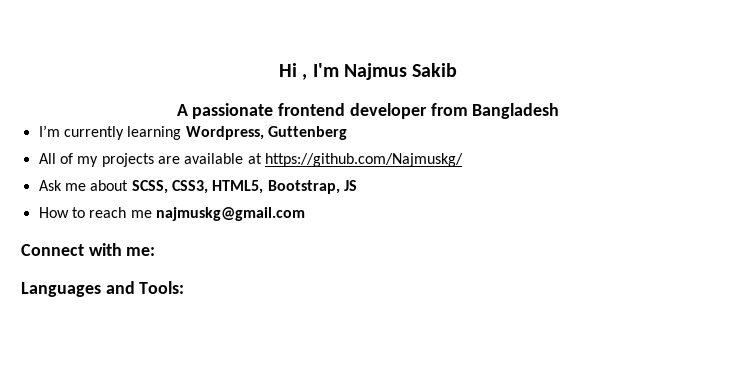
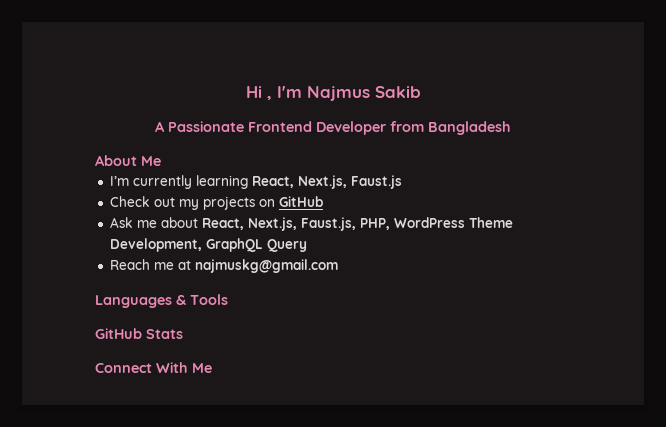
[192,103,427,119] passionate frontend developer -> [168,121,386,135] Passionate Frontend Developer
(560, 111) none -> [95,155,161,166] // About Me
[185,126,347,140] [38,153,463,167] [38,180,357,194] [38,207,305,221] [21,243,156,256] [21,281,185,297] Wordpress, Guttenberg // All of my projects are available at https://github.com/Najmuskg/ // Ask me about SCSS, CSS3, HTML5, Bootstrap, JS // How to reach me najmuskg@gmail.com // Connect with me: // Languages and Tools: -> [251,175,402,189] [109,196,323,210] [109,217,513,231] [109,238,307,252] [109,259,338,273] [95,294,228,308] [95,328,183,339] [95,362,212,373] React, Next.js, Faust.js // Check out my projects on GitHub // Ask me about React, Next.js, Faust.js, PHP, WordPress Theme Development, GraphQL Query // Reach me at najmuskg@gmail.com // Languages & Tools // GitHub Stats // Connect With Me

